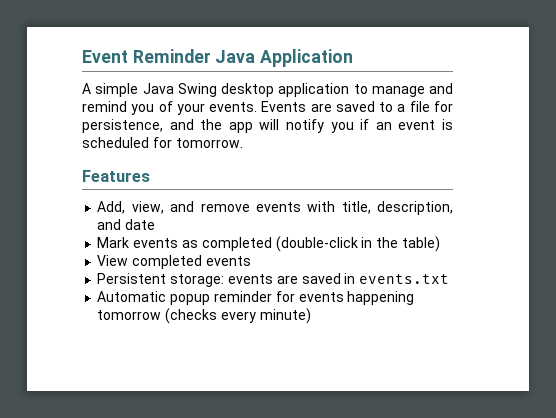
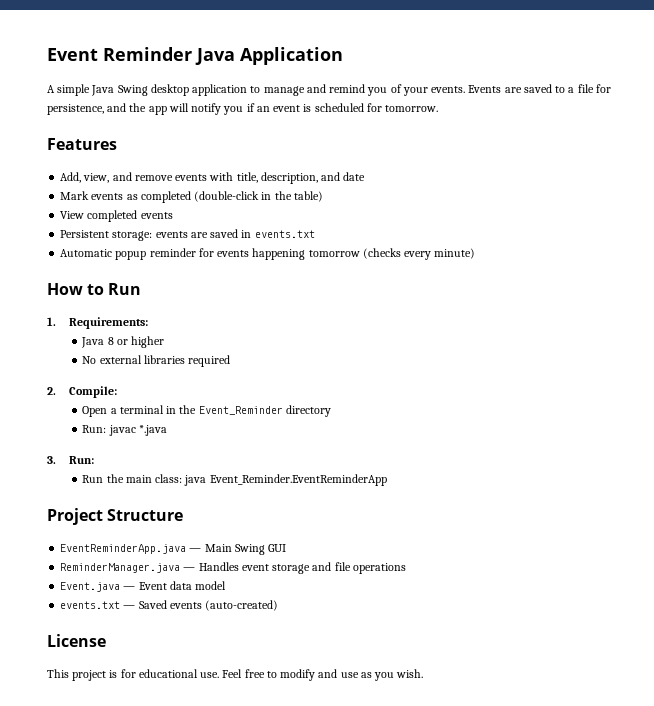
(311, 316) none -> [47,283,142,295] [47,317,149,329] [81,336,165,348] [82,355,231,367] [47,386,118,398] [82,405,331,417] [82,425,167,436] [47,456,95,464] [82,474,387,486] [47,508,184,525] [60,544,287,555] [60,562,406,574] [60,581,227,592] [60,600,279,611] [47,634,106,647] [47,669,424,681] // How to Run // 1. Requirements: // Java 8 or higher // No external libraries required // 2. Compile: // Open a terminal in the Event_Reminder directory // Run: javac *.java // 3. Run: // Run the main class: java Event_Reminder.EventReminderApp // Project Structure // EventReminderApp.java — Main Swing GUI // ReminderManager.java — Handles event storage and file operations // Event.java — Event data model // events.txt — Saved events (auto-created) // License // This project is for educational use. Feel free to modify and use as you wish.

